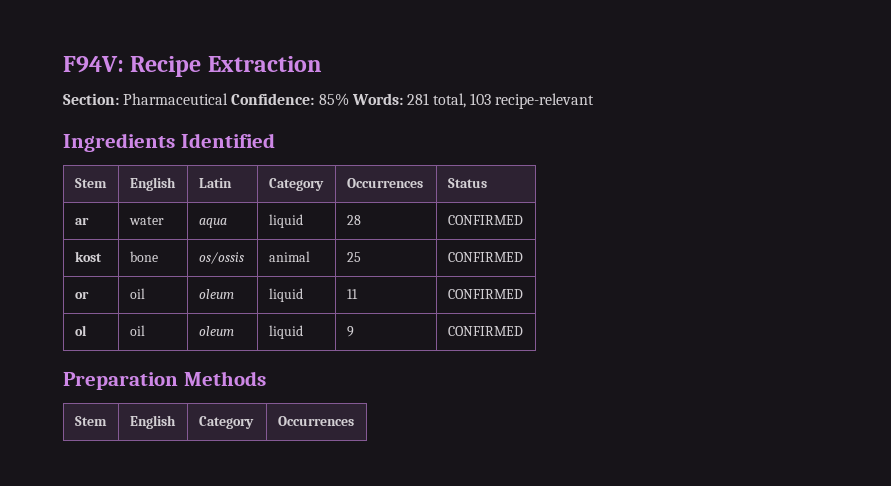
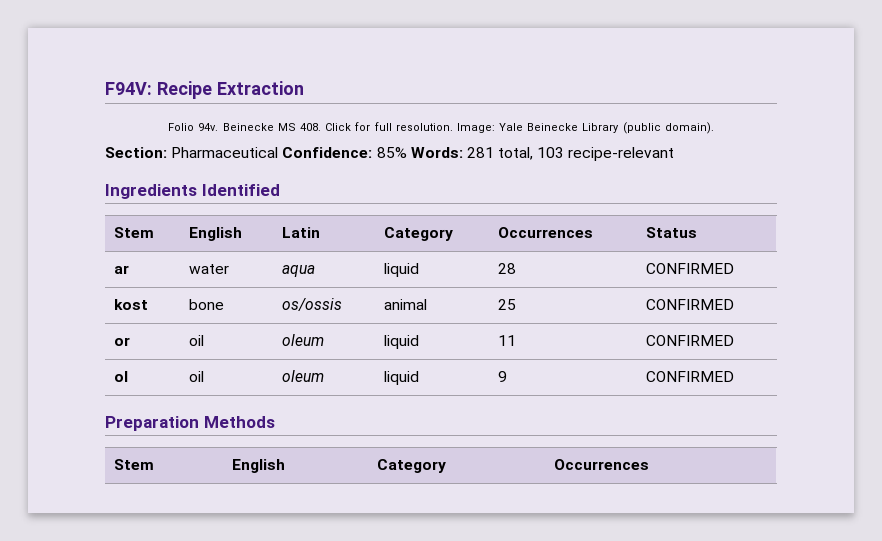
(322, 64) none -> [168,122,714,134] // Folio 94v. Beinecke MS 408. Click for full resolution. Image: Yale Beinecke Library (public domain).

